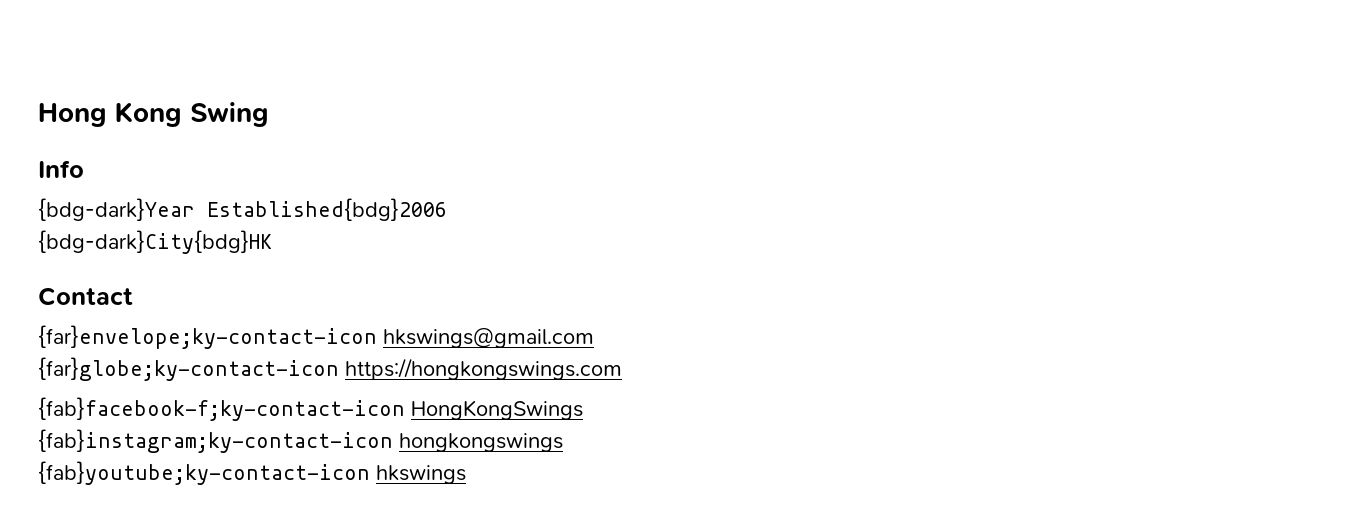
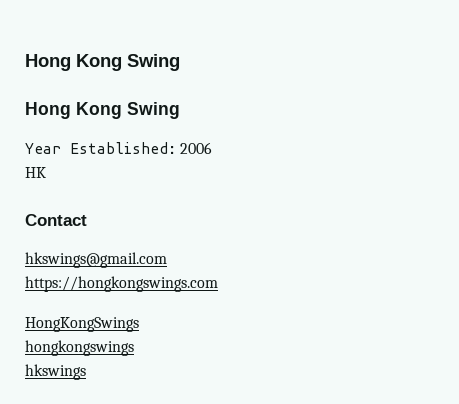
[38,102,269,127] [38,160,84,178] [38,198,447,221] [38,230,272,254] Hong Kong Swing // Info // {bdg-dark}Year Established{bdg}2006 // {bdg-dark}City{bdg}HK -> [25,54,180,71] [25,102,180,119] [25,142,213,154] [25,167,46,178] Hong Kong Swing // Hong Kong Swing // Year Established: 2006 // HK
[38,325,377,349] {far}envelope;ky-contact-icon -> (87, 220) none
[38,357,339,381] {far}globe;ky-contact-icon -> (167, 260) none
[38,397,405,421] {fab}facebook-f;ky-contact-icon -> (218, 284) none
[38,429,393,453] {fab}instagram;ky-contact-icon -> (139, 324) none
[38,461,370,485] {fab}youtube;ky-contact-icon -> (134, 348) none

